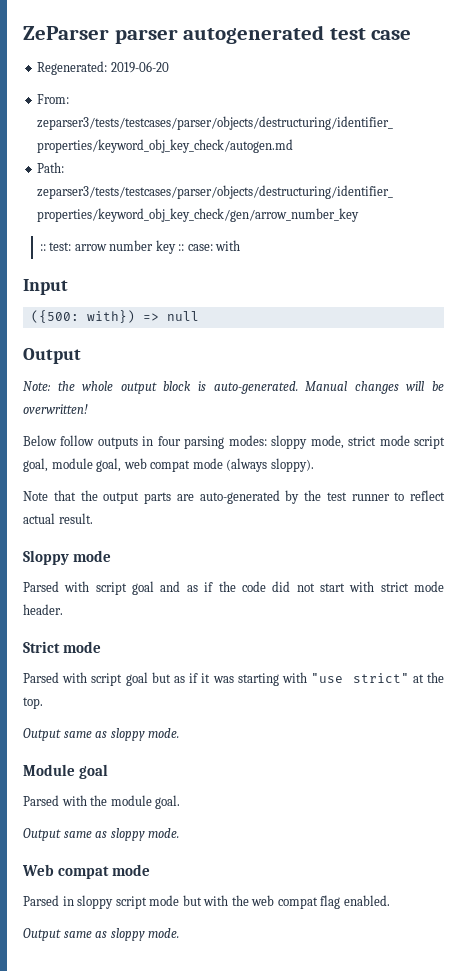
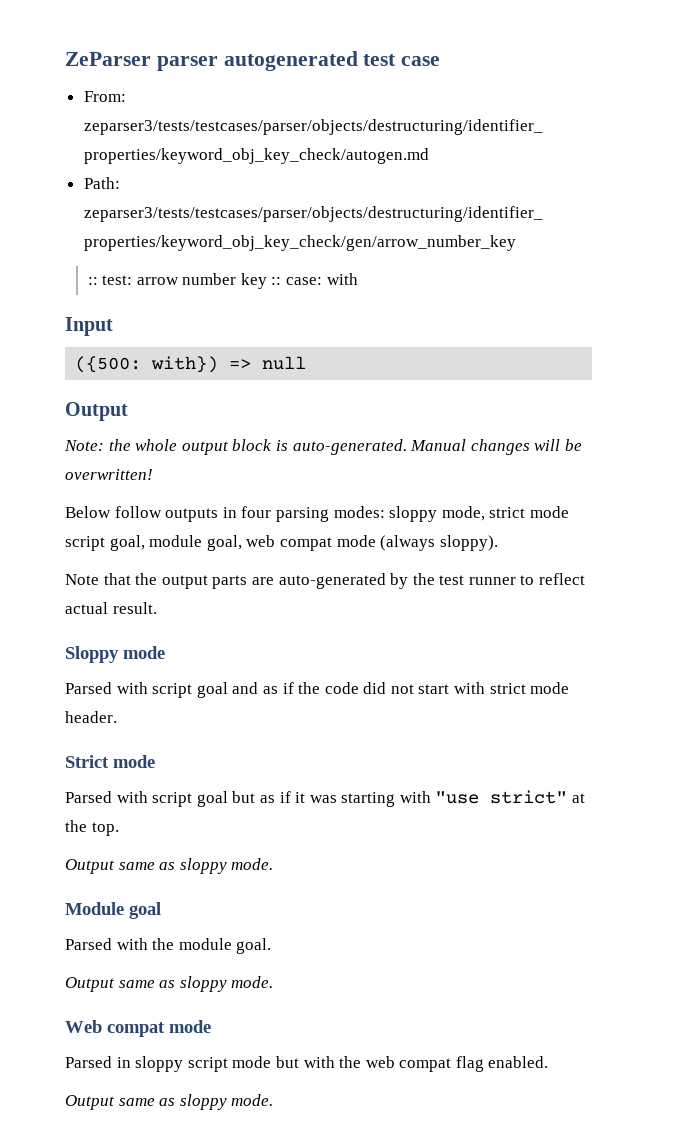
[37,61,169,75] // Regenerated: 2019-06-20 -> (441, 61) none

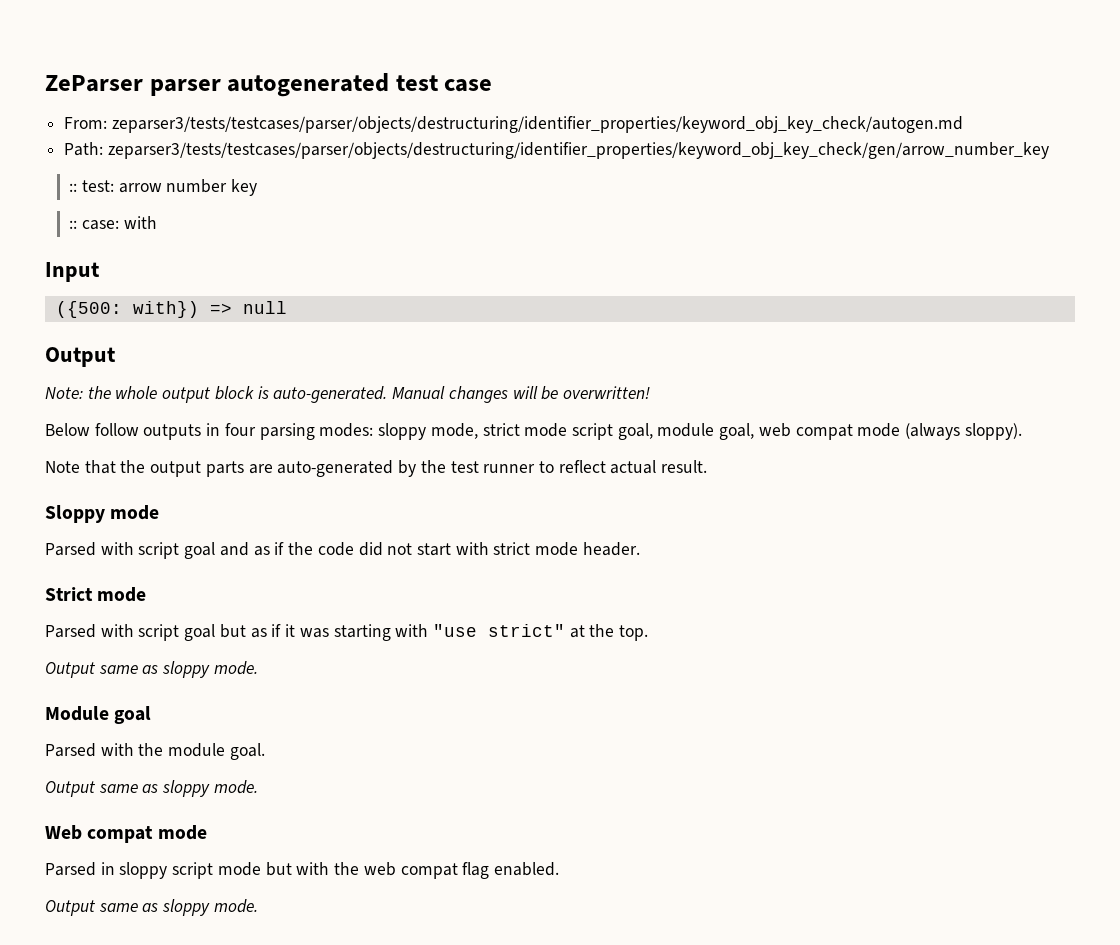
(267, 281) none -> (258, 187) //

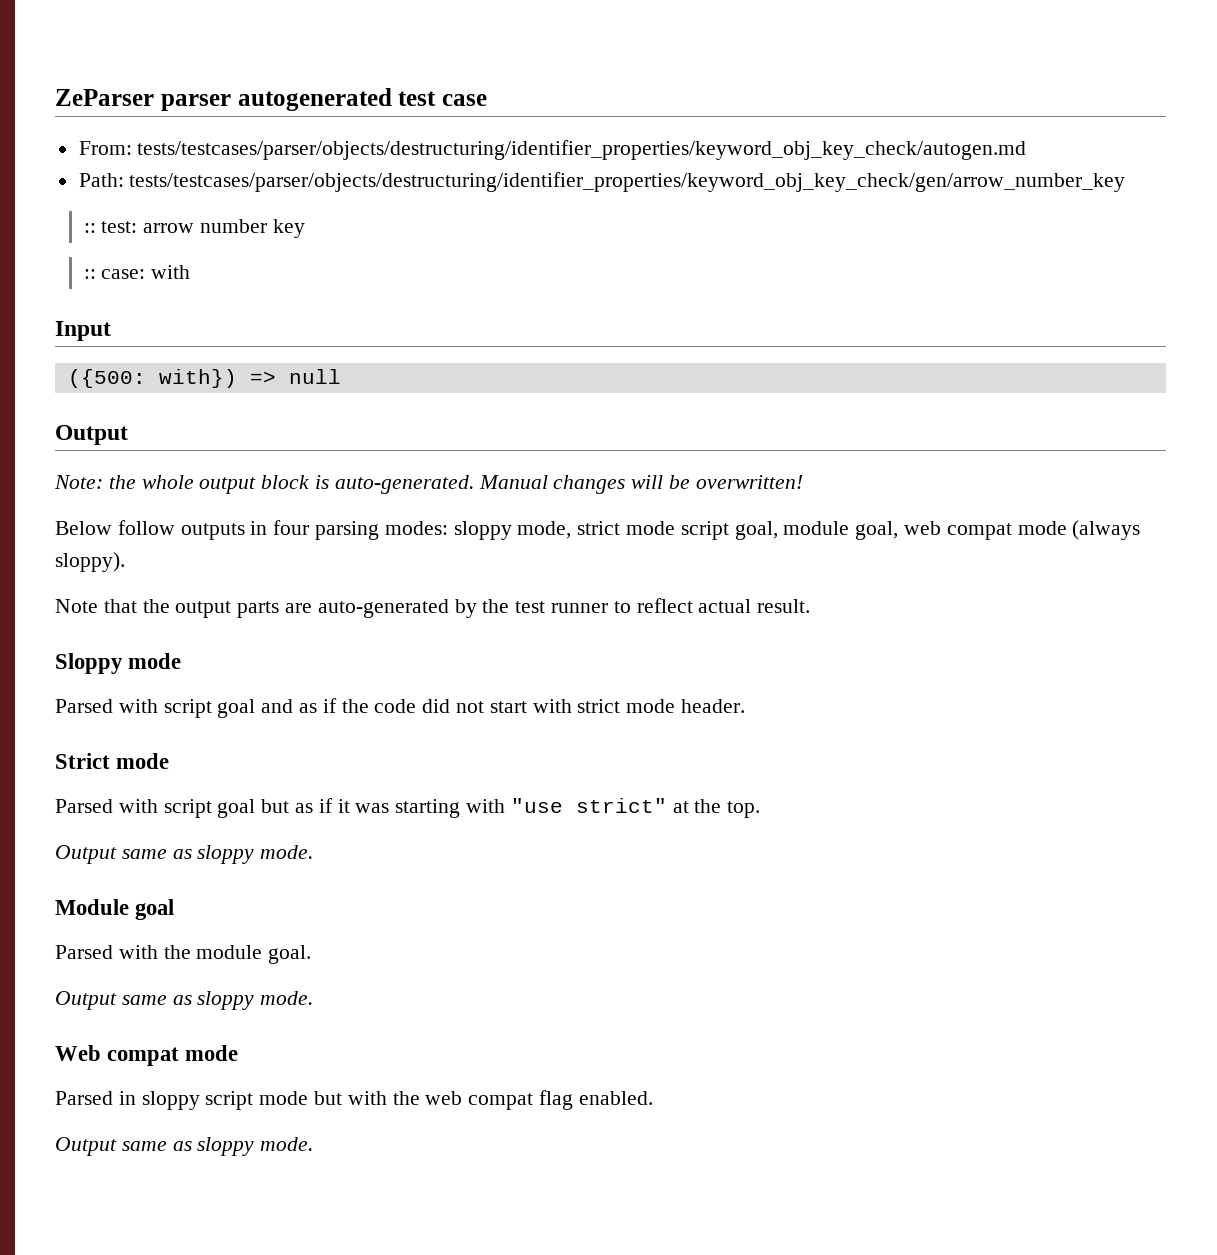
[111,116,963,133] zeparser3/tests/testcases/parser/objects/destructuring/identifier_properties/keyword_obj_key_check/autogen.md -> [137,140,1027,160] tests/testcases/parser/objects/destructuring/identifier_properties/keyword_obj_key_check/autogen.md
[107,142,1049,159] zeparser3/tests/testcases/parser/objects/destructuring/identifier_properties/keyword_obj_key_check/gen/arrow_number_key -> [129,172,1126,192] tests/testcases/parser/objects/destructuring/identifier_properties/keyword_obj_key_check/gen/arrow_number_key

